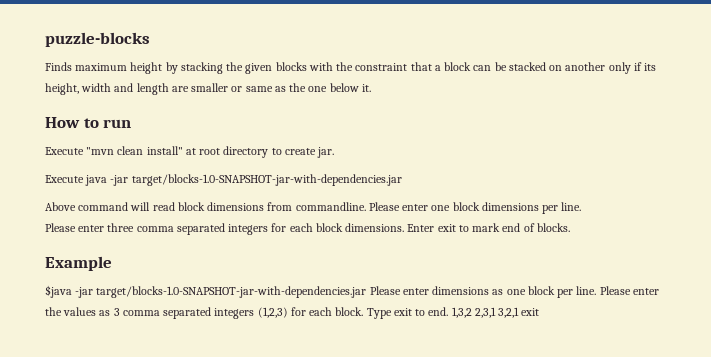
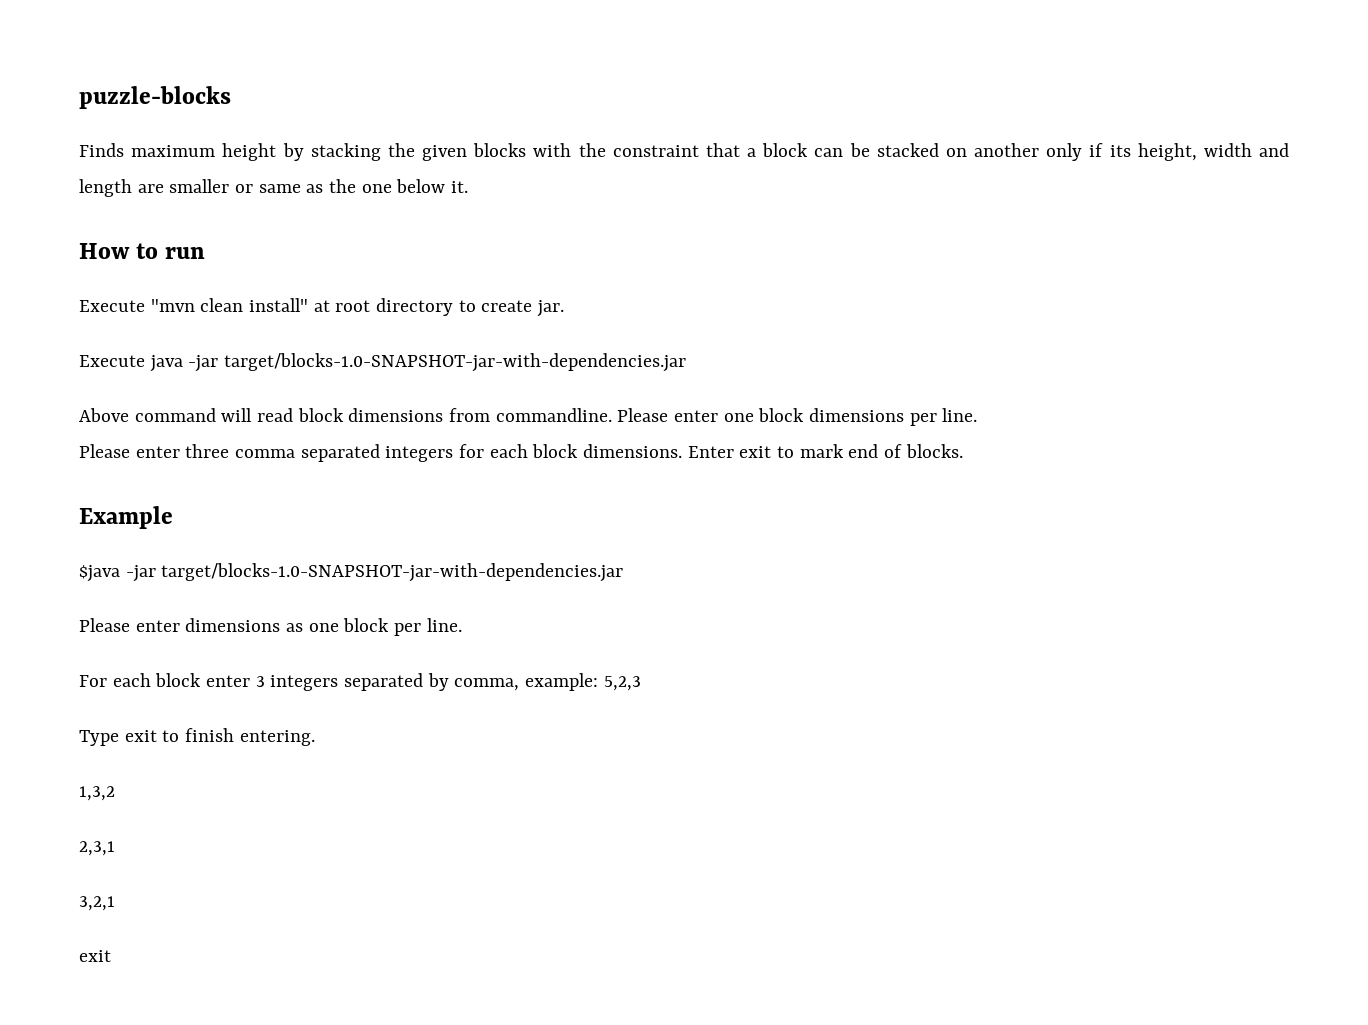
(367, 292) none -> (624, 572) //
[599,286,659,295] [45,307,364,319] Please enter the values as 3 comma separated integers (1,2,3) for each block. -> [79,673,641,691] // For each block enter 3 integers separated by comma, example: 5,2,3 //
[428,307,449,316] end. -> [185,728,315,746] finish entering. //
(472, 312) none -> (115, 793) //
(496, 312) none -> (115, 848) //
(520, 312) none -> (115, 903) //

